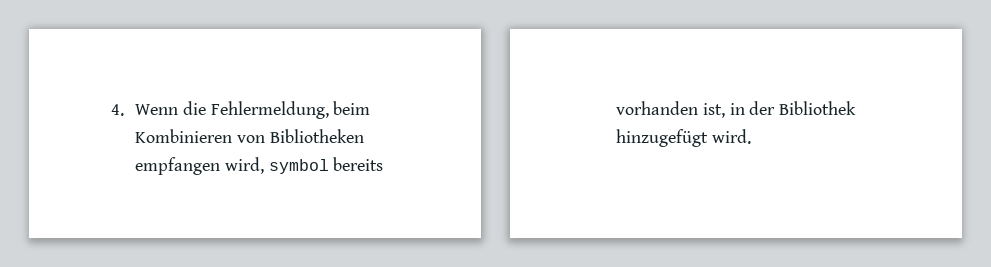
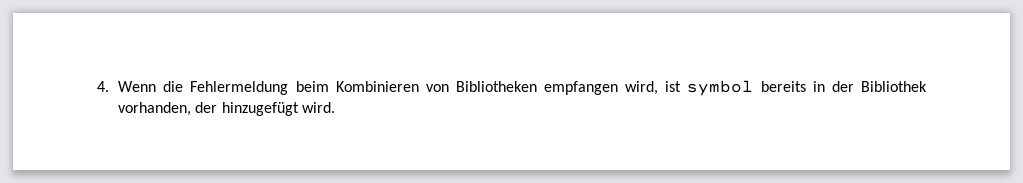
[210,101,329,119] Fehlermeldung, -> [190,81,289,95] Fehlermeldung
(264, 165) none -> [665,81,682,92] ist
[616,101,725,118] vorhanden ist, -> (806, 86) none
(857, 108) none -> [118,102,218,116] vorhanden, der

